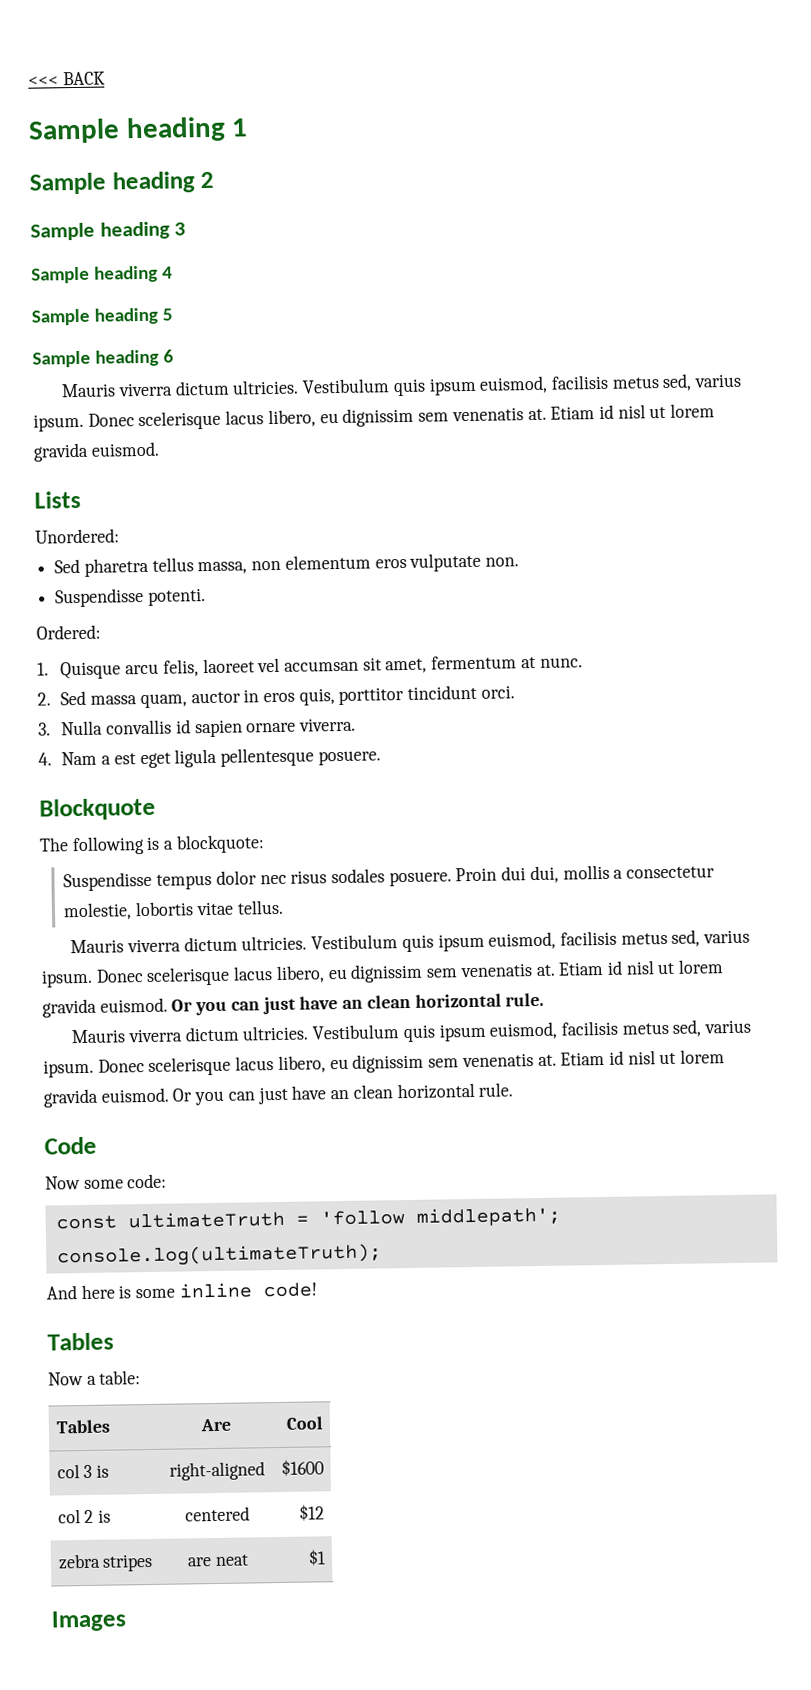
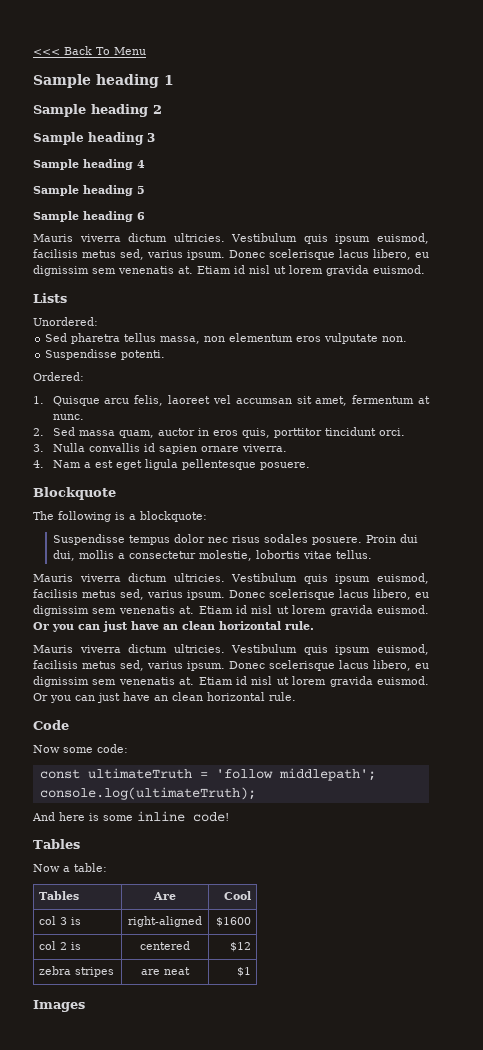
[62,71,106,86] BACK -> [64,46,146,55] Back To Menu

